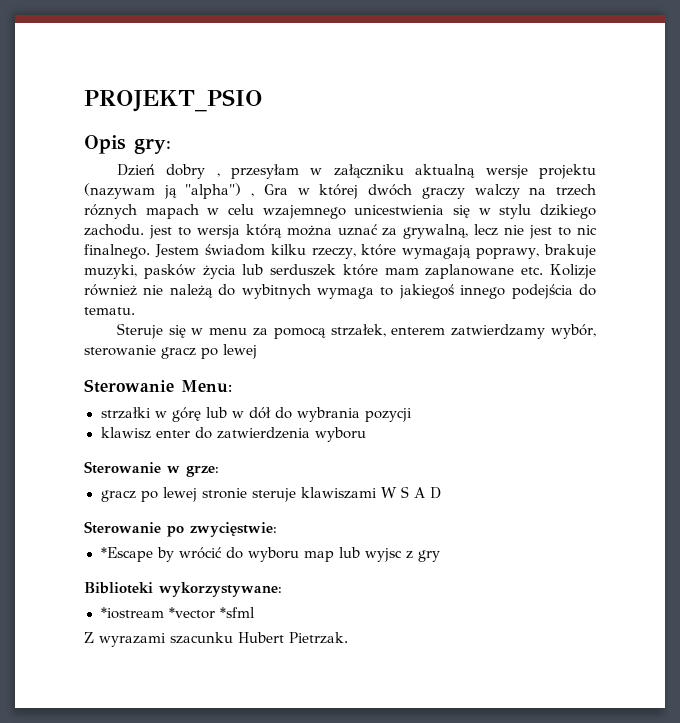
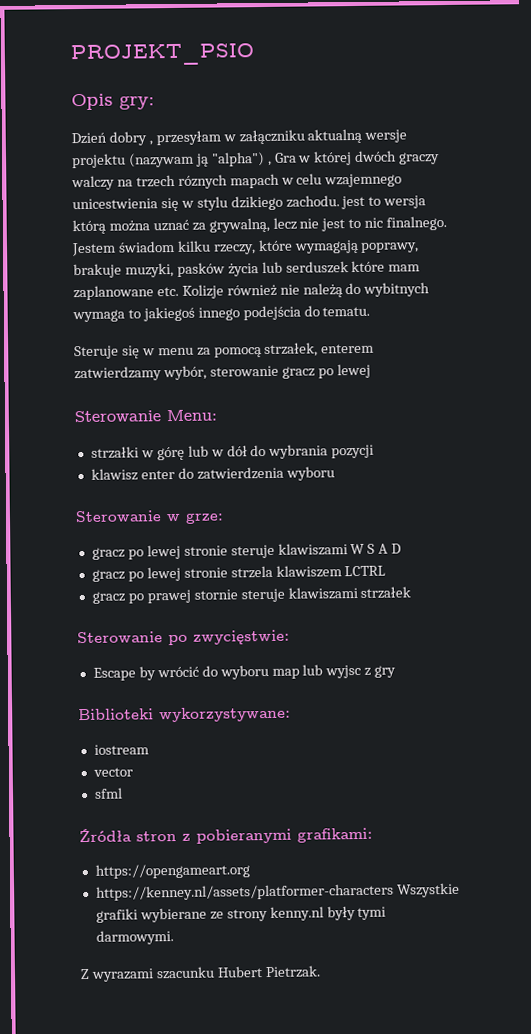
(441, 493) none -> [91,565,387,582] [91,586,412,604] // gracz po lewej stronie strzela klawiszem LCTRL // gracz po prawej stornie steruje klawiszami strzałek
[100,547,153,562] *Escape -> [92,667,136,681] Escape
[100,607,255,619] *iostream *vector *sfml -> [93,744,149,755] [92,767,133,777] [93,787,123,799] [79,827,373,844] [94,863,250,879] [95,882,460,901] [95,906,387,923] [95,930,174,945] iostream // vector // sfml // Źródła stron z pobieranymi grafikami: // https://opengameart.org // https://kenney.nl/assets/platformer-characters Wszystkie grafiki wybierane ze strony kenny.nl były tymi darmowymi.

